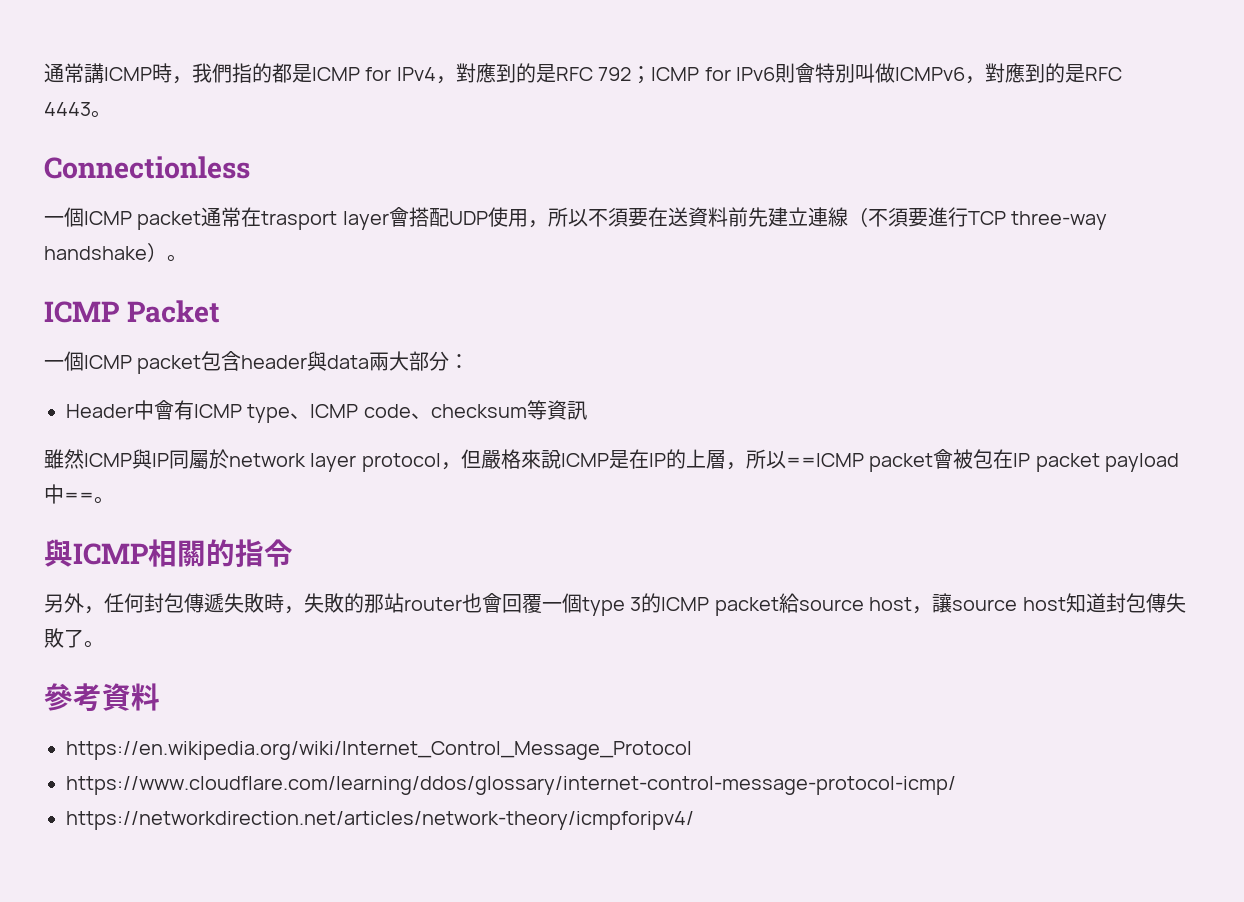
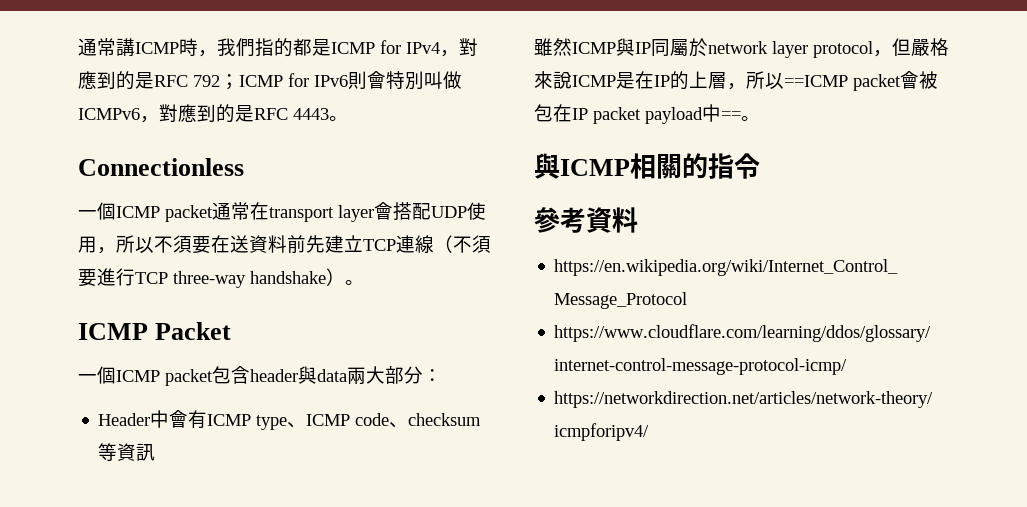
[261,211,338,230] trasport -> [269,207,334,222] transport
(808, 216) none -> [363,239,396,251] TCP
[44,593,1186,616] [44,628,104,648] // 另外，任何封包傳遞失敗時，失敗的那站router也會回覆一個type 3的ICMP packet給source host，讓source host知道封包傳失敗了。 -> (760, 166) none

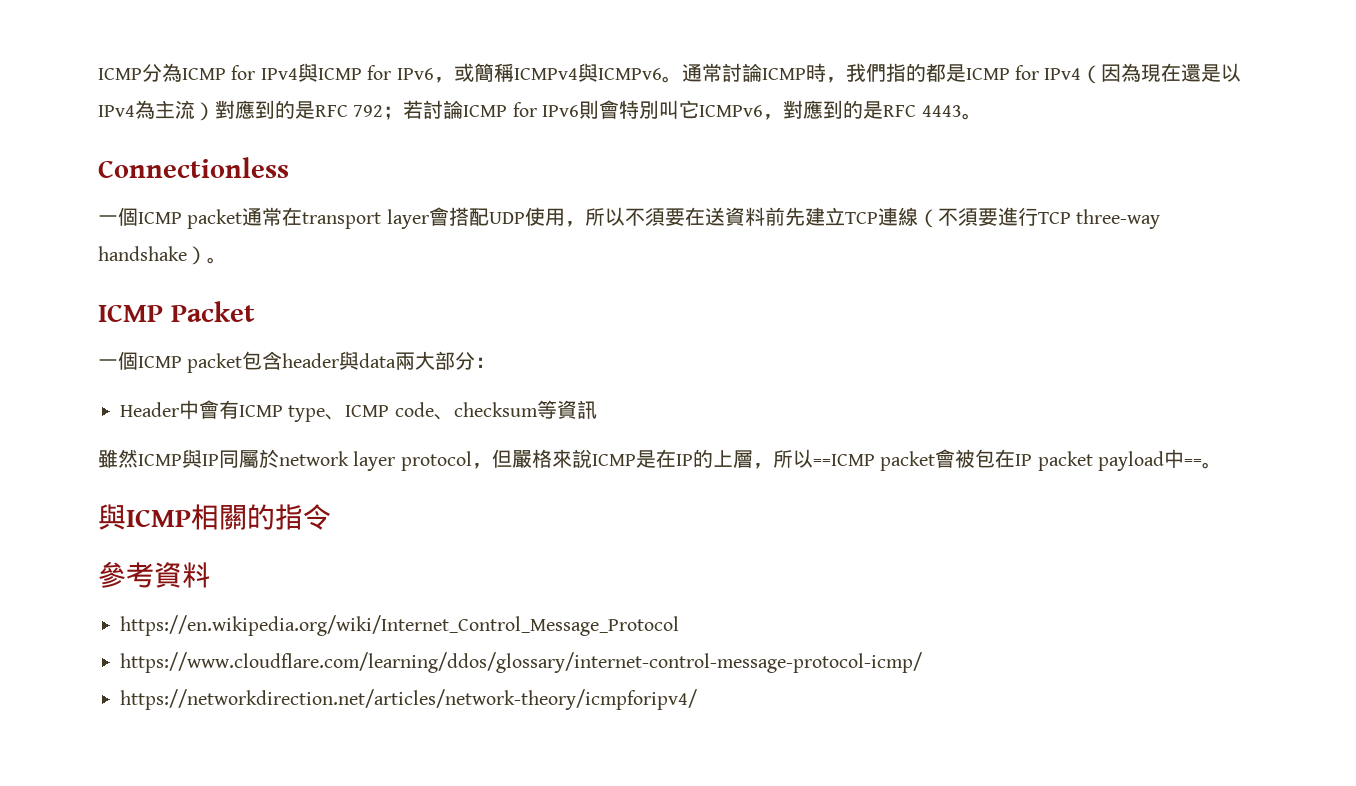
[78,38,135,56] 通常講 -> [98,63,762,83] ICMP分為ICMP for IPv4與ICMP for IPv6，或簡稱ICMPv4與ICMPv6。通常討論
[440,50,459,57] ， -> [1081,63,1242,84] [98,100,215,121] （因為現在還是以IPv4為主流）
(239, 82) none -> [403,100,464,119] 若討論
[443,71,462,89] 做 -> [679,100,700,119] 它

